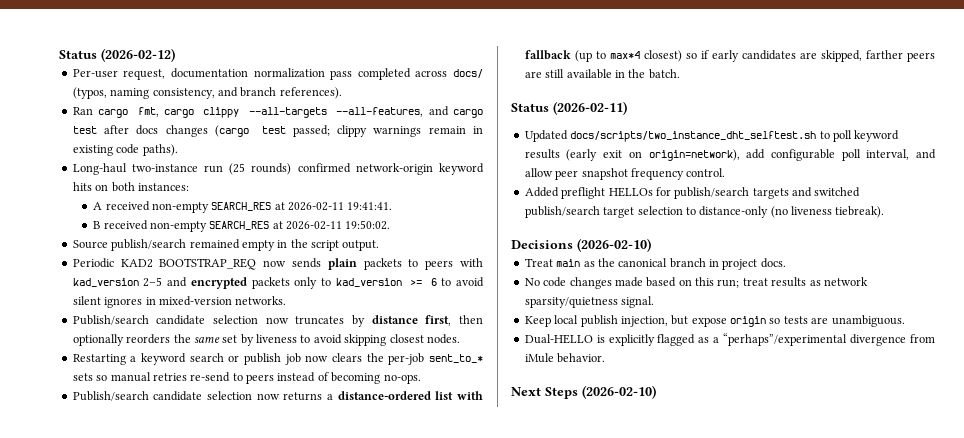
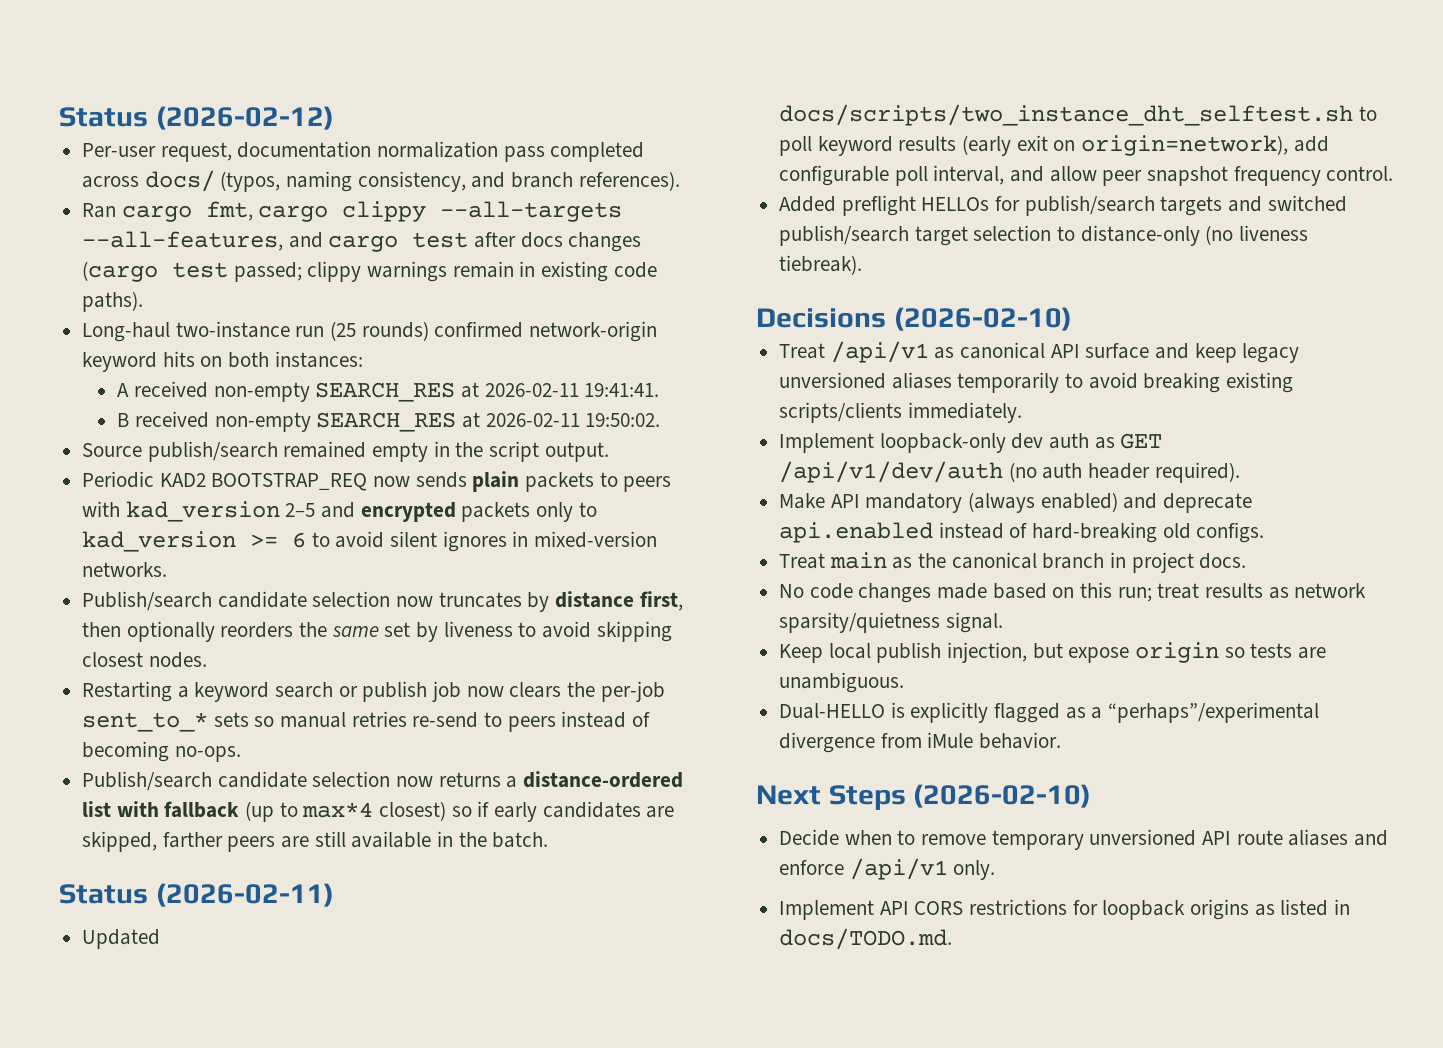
(651, 245) none -> [779,341,1300,363] [779,372,1294,393] [779,402,1022,423] [779,433,1163,453] [779,461,1240,483] [779,492,1253,513] [779,522,1265,543] // Treat /api/v1 as canonical API surface and keep legacy unversioned aliases temporarily to avoid breaking existing scripts/clients immediately. // Implement loopback-only dev auth as GET /api/v1/dev/auth (no auth header required). // Make API mandatory (always enabled) and deprecate api.enabled instead of hard-breaking old configs.
(656, 392) none -> [779,829,1389,850] [779,858,996,880] [779,899,1351,920] [779,928,953,950] // Decide when to remove temporary unversioned API route aliases and enforce /api/v1 only. // Implement API CORS restrictions for loopback origins as listed in docs/TODO.md.

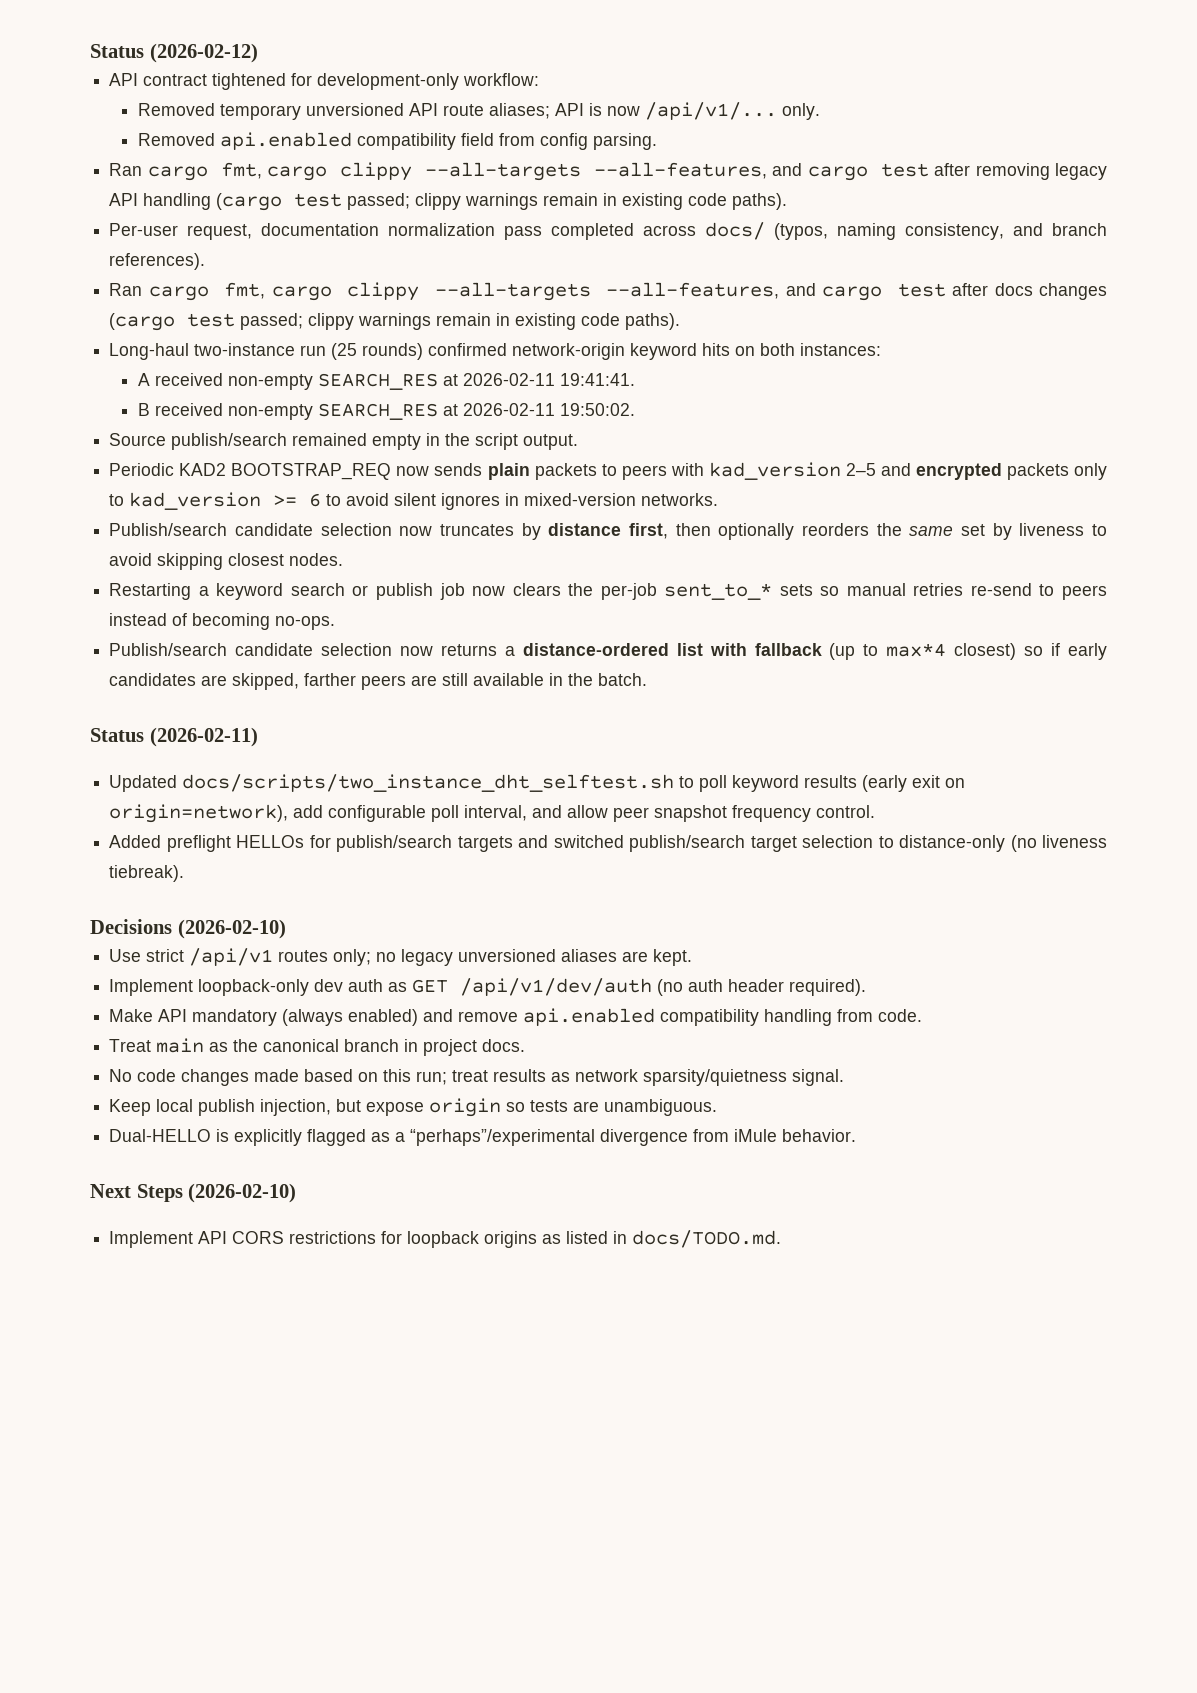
(334, 118) none -> [109,73,540,90] [137,102,820,120] [137,132,657,150] [109,162,1107,181] [109,193,788,211] // API contract tightened for development-only workflow: // Removed temporary unversioned API route aliases; API is now /api/v1/... only. // Removed api.enabled compatibility field from config parsing. // Ran cargo fmt, cargo clippy --all-targets --all-features, and cargo test after removing legacy API handling (cargo test passed; clippy warnings remain in existing code paths).
[779,341,1300,363] [779,372,1294,393] [779,402,1022,423] Treat /api/v1 as canonical API surface and keep legacy unversioned aliases temporarily to avoid breaking existing scripts/clients immediately. -> [109,948,693,966] Use strict /api/v1 routes only; no legacy unversioned aliases are kept.
[1163,493,1253,513] [779,522,1265,543] deprecate api.enabled instead of hard-breaking old configs. -> [458,1008,923,1026] remove api.enabled compatibility handling from code.
[779,829,1389,850] [779,858,996,880] // Decide when to remove temporary unversioned API route aliases and enforce /api/v1 only. -> (297, 1193) none

